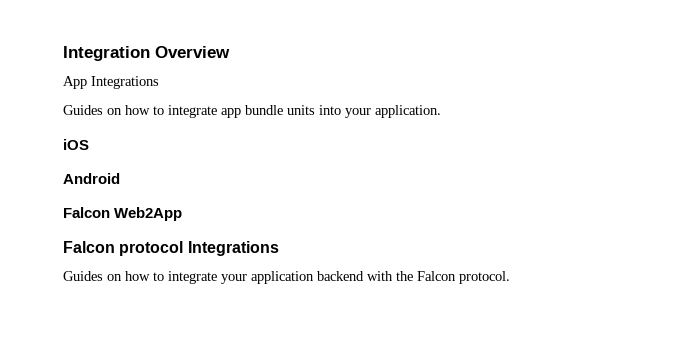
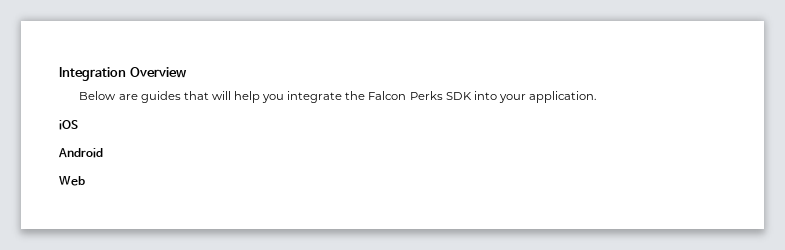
[63,76,159,89] [63,105,315,118] App Integrations // Guides on how to integrate app bundle units -> [79,91,472,103] Below are guides that will help you integrate the Falcon Perks SDK
[63,207,183,221] [63,241,279,256] [63,271,510,284] Falcon Web2App // Falcon protocol Integrations // Guides on how to integrate your application backend with the Falcon protocol. -> [59,176,85,186] Web

